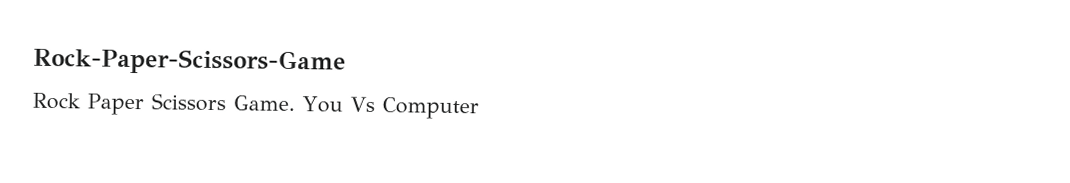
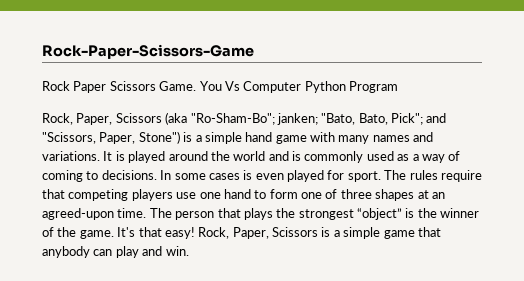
(479, 108) none -> [304,81,398,93] [42,112,447,125] [42,131,434,144] [42,151,461,163] [42,170,482,182] [42,189,445,201] [42,208,480,220] [42,227,441,239] [42,246,189,258] Python Program // Rock, Paper, Scissors (aka "Ro-Sham-Bo"; janken; "Bato, Bato, Pick"; and "Scissors, Paper, Stone") is a simple hand game with many names and variations. It is played around the world and is commonly used as a way of coming to decisions. In some cases is even played for sport. The rules require that competing players use one hand to form one of three shapes at an agreed-upon time. The person that plays the strongest “object” is the winner of the game. It's that easy! Rock, Paper, Scissors is a simple game that anybody can play and win.

